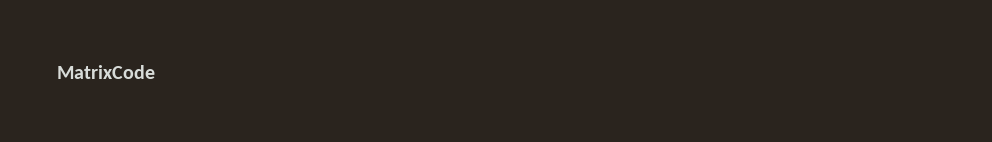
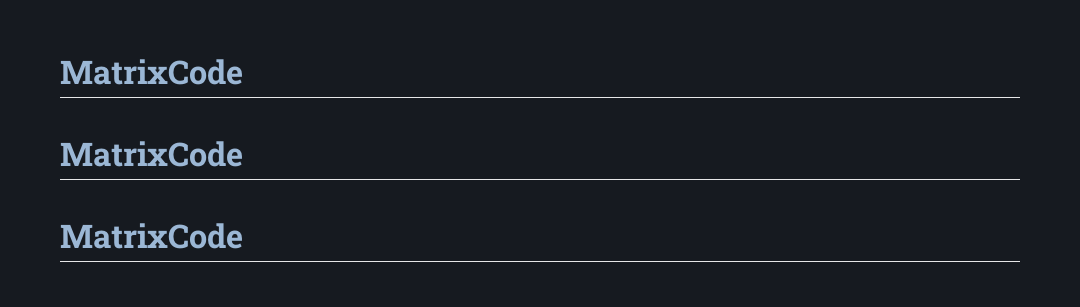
[57,65,155,79] MatrixCode -> [60,59,243,85] [60,141,243,167] [60,223,243,249] MatrixCode // MatrixCode // MatrixCode

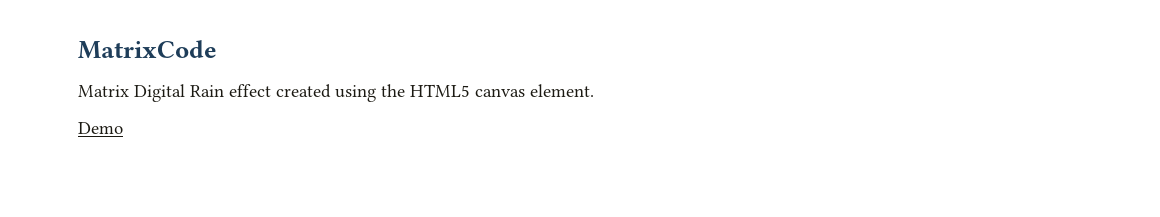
[60,59,243,85] [60,141,243,167] [60,223,243,249] MatrixCode // MatrixCode // MatrixCode -> [78,40,217,59] [78,84,594,102] [78,122,123,134] MatrixCode // Matrix Digital Rain effect created using the HTML5 canvas element. // Demo

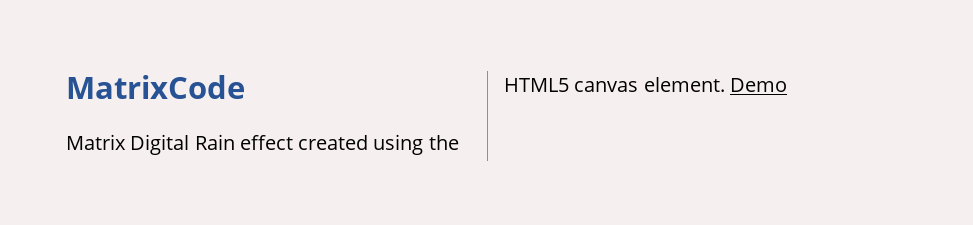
(594, 90) // -> (725, 84) none

